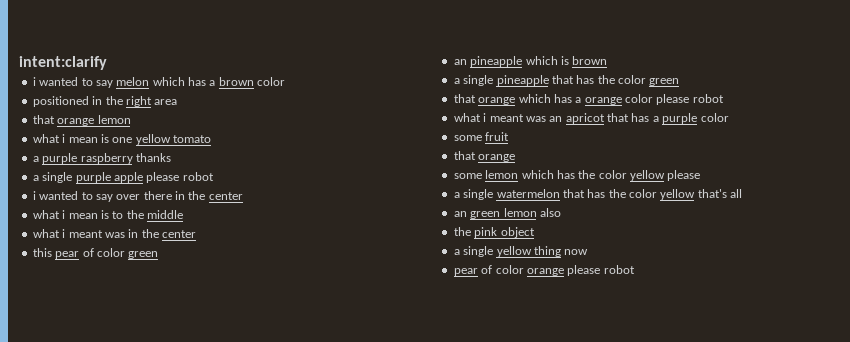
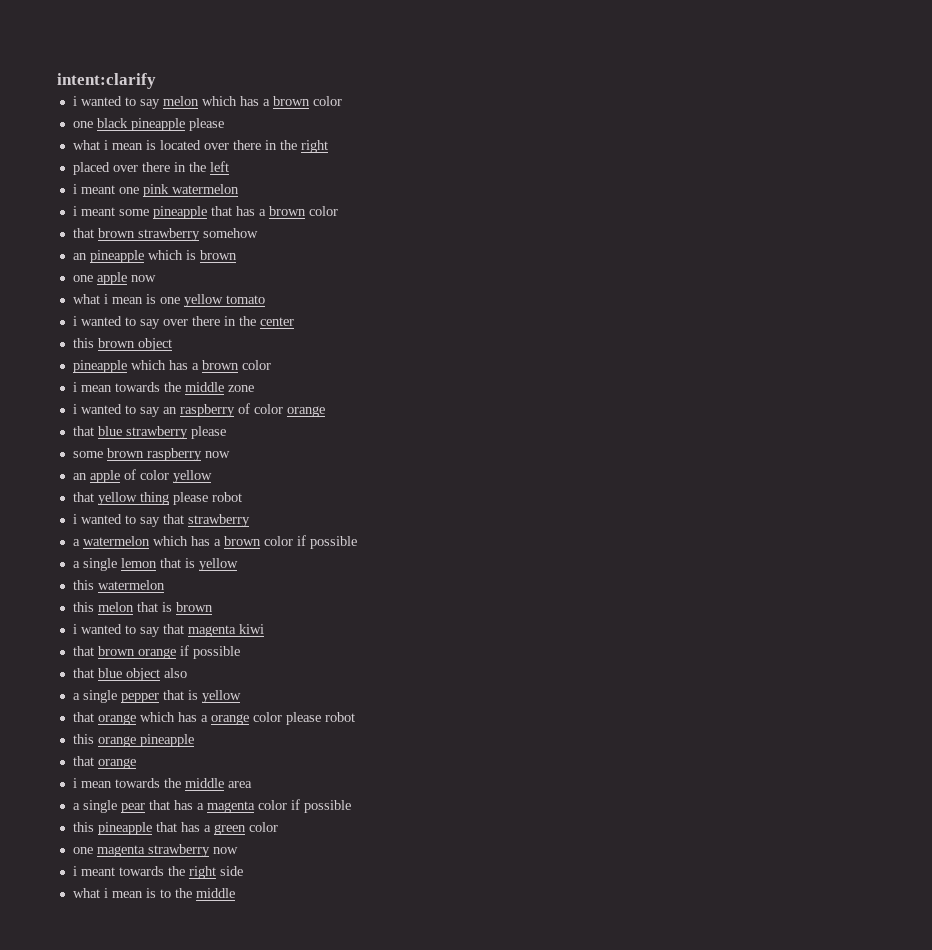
[32,96,178,107] [32,115,131,126] positioned in the right area // that orange lemon -> [72,118,224,131] [72,140,328,153] [72,161,229,175] [72,184,239,197] [72,206,338,219] [72,228,258,241] [72,250,237,263] [72,272,156,285] one black pineapple please // what i mean is located over there in the right // placed over there in the left // i meant one pink watermelon // i meant some pineapple that has a brown color // that brown strawberry somehow // an pineapple which is brown // one apple now
[32,153,171,164] [32,172,214,183] // a purple raspberry thanks // a single purple apple please robot -> (265, 299) none
[32,210,183,219] [32,229,196,238] [32,248,159,259] [453,56,608,67] [453,75,680,86] what i mean is to the middle // what i meant was in the center // this pear of color green // an pineapple which is brown // a single pineapple that has the color green -> [72,338,172,351] [72,360,271,373] [72,382,254,392] [72,403,325,417] [72,426,226,439] [72,448,230,461] [72,469,212,483] [72,492,242,505] [72,514,250,527] [72,535,357,549] [72,558,238,571] [72,580,165,590] [72,602,213,612] [72,624,264,637] [72,645,240,659] [72,668,187,681] [72,690,241,703] this brown object // pineapple which has a brown color // i mean towards the middle zone // i wanted to say an raspberry of color orange // that blue strawberry please // some brown raspberry now // an apple of color yellow // that yellow thing please robot // i wanted to say that strawberry // a watermelon which has a brown color if possible // a single lemon that is yellow // this watermelon // this melon that is brown // i wanted to say that magenta kiwi // that brown orange if possible // that blue object also // a single pepper that is yellow
[453,113,729,124] [453,132,510,141] [453,151,516,162] [453,170,701,181] [453,189,743,200] [453,208,561,219] [453,227,535,238] [453,246,589,257] [453,265,635,276] what i meant was an apricot that has a purple color // some fruit // that orange // some lemon which has the color yellow please // a single watermelon that has the color yellow that's all // an green lemon also // the pink object // a single yellow thing now // pear of color orange please robot -> [72,734,194,747] [72,756,136,769] [72,778,252,788] [72,799,351,813] [72,822,278,835] [72,844,238,857] [72,866,243,879] [72,888,235,898] this orange pineapple // that orange // i mean towards the middle area // a single pear that has a magenta color if possible // this pineapple that has a green color // one magenta strawberry now // i meant towards the right side // what i mean is to the middle

